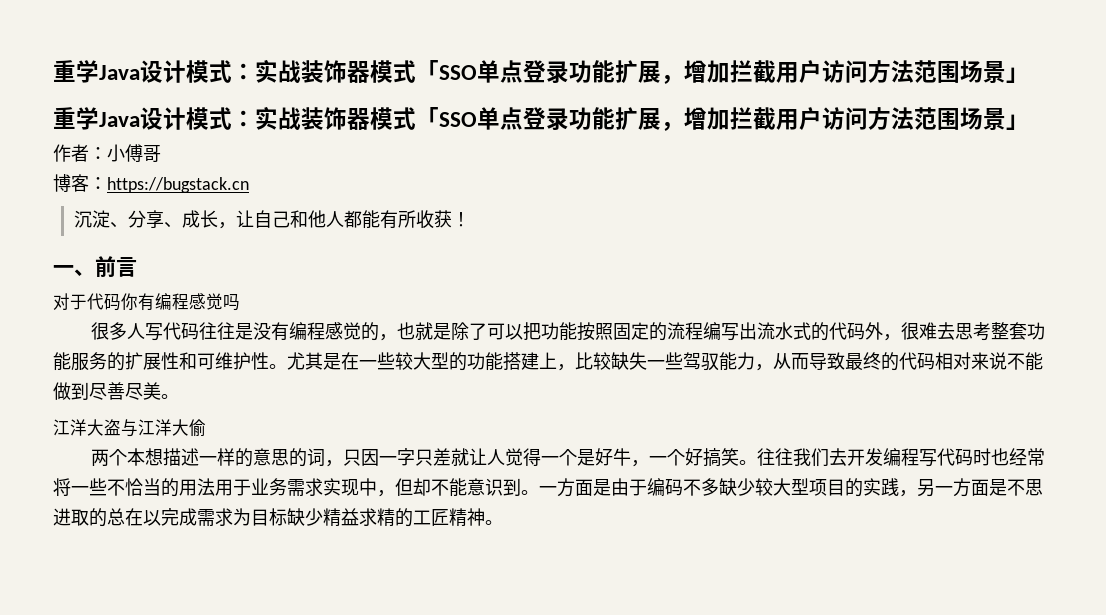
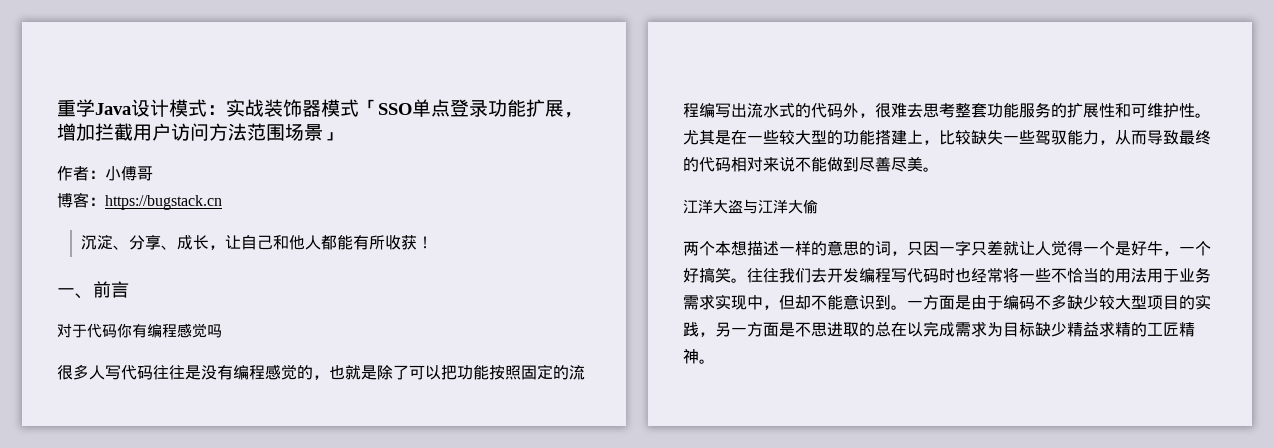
[53,106,1029,131] // 重学Java设计模式：实战装饰器模式「SSO单点登录功能扩展，增加拦截用户访问方法范围场景」 -> (342, 136) none

